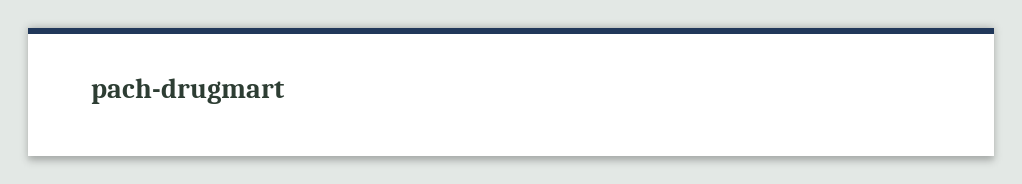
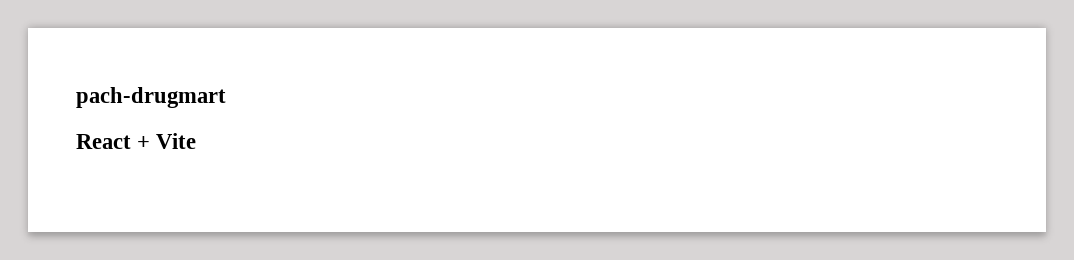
(285, 91) none -> [76,133,197,149] // React + Vite

